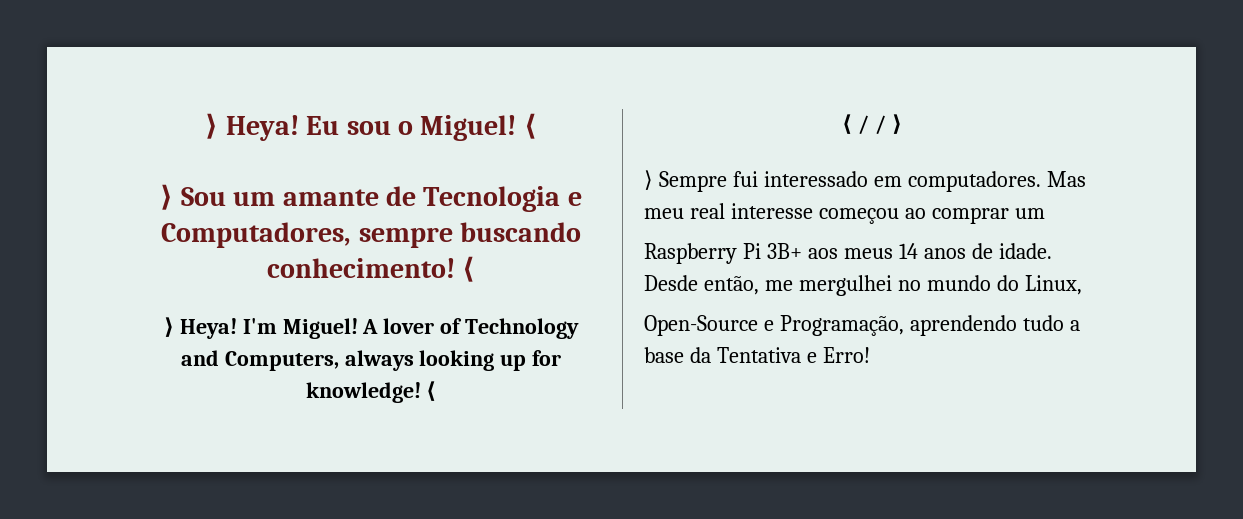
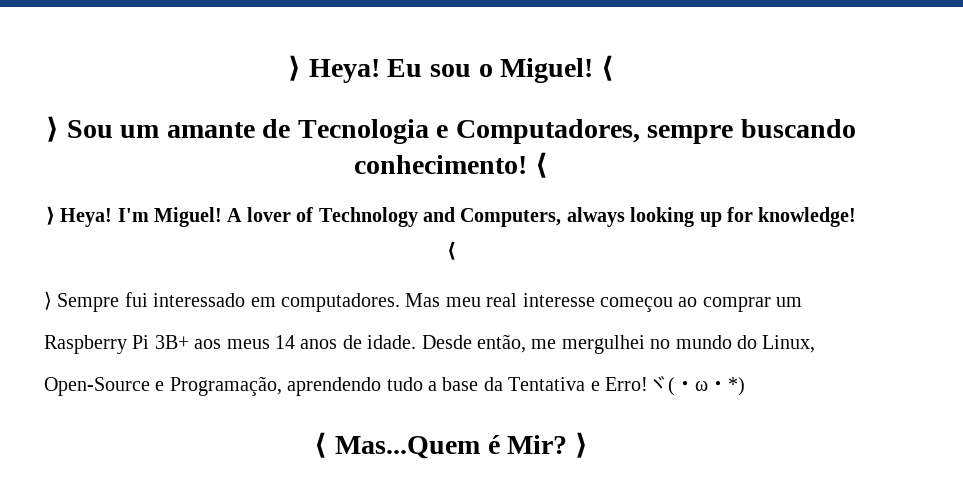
[842,114,902,135] // ⟨ / / ⟩ -> (456, 250) none
(870, 355) none -> [647,376,745,396] [314,432,588,459] ヾ(・ω・*) // ⟨ Mas...Quem é Mir? ⟩

